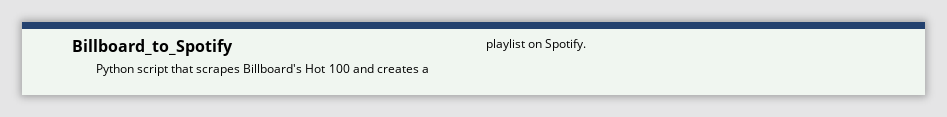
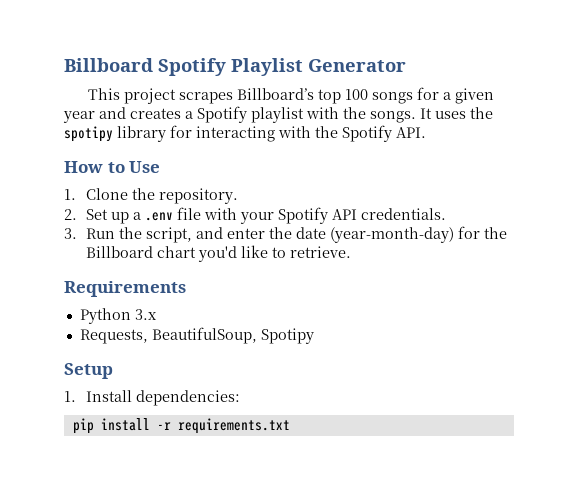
[72,39,233,56] [95,64,429,76] [486,39,587,51] Billboard_to_Spotify // Python script that scrapes Billboard's Hot 100 and creates a playlist on Spotify. -> [64,58,406,76] [88,87,495,104] [63,106,493,123] [64,125,426,142] [64,161,161,173] [64,188,239,204] [64,207,447,224] [64,226,508,243] [86,245,352,262] [64,281,186,297] [79,308,157,324] [79,327,314,344] [64,363,113,379] [64,390,241,406] [72,418,290,434] Billboard Spotify Playlist Generator // This project scrapes Billboard’s top 100 songs for a given year and creates a Spotify playlist with the songs. It uses the spotipy library for interacting with the Spotify API. // How to Use // 1. Clone the repository. // 2. Set up a .env file with your Spotify API credentials. // 3. Run the script, and enter the date (year-month-day) for the Billboard chart you'd like to retrieve. // Requirements // Python 3.x // Requests, BeautifulSoup, Spotipy // Setup // 1. Install dependencies: // pip install -r requirements.txt

